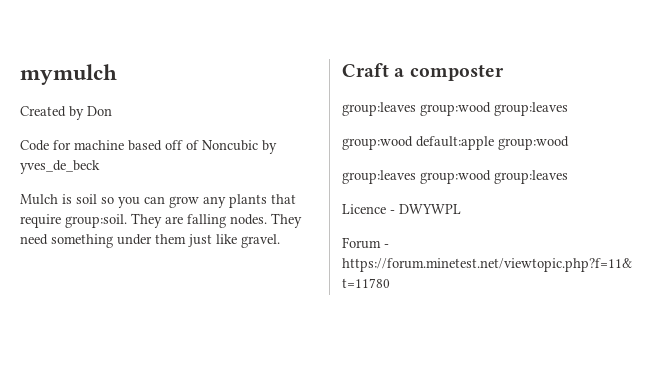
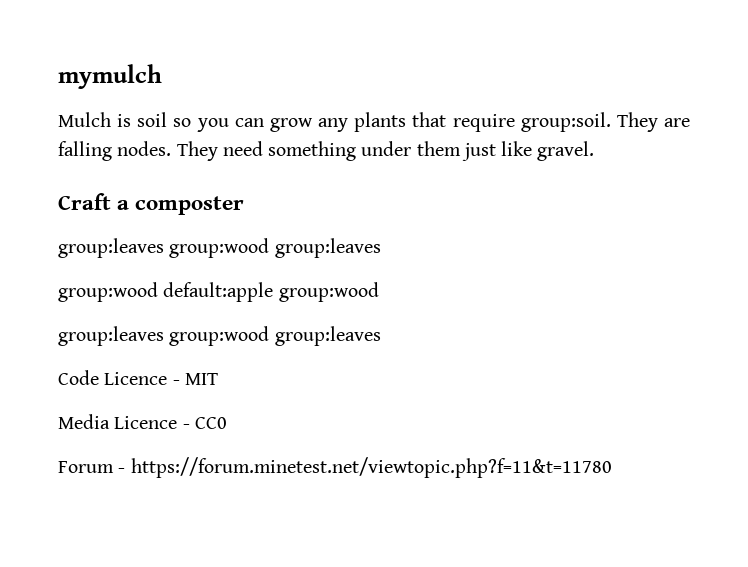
[20,106,112,120] [20,140,277,154] [20,160,100,174] // Created by Don // Code for machine based off of Noncubic by yves_de_beck -> (162, 76) none
[342,204,461,214] Licence - DWYWPL -> [58,370,218,385] [58,414,227,429] Code Licence - MIT // Media Licence - CC0

